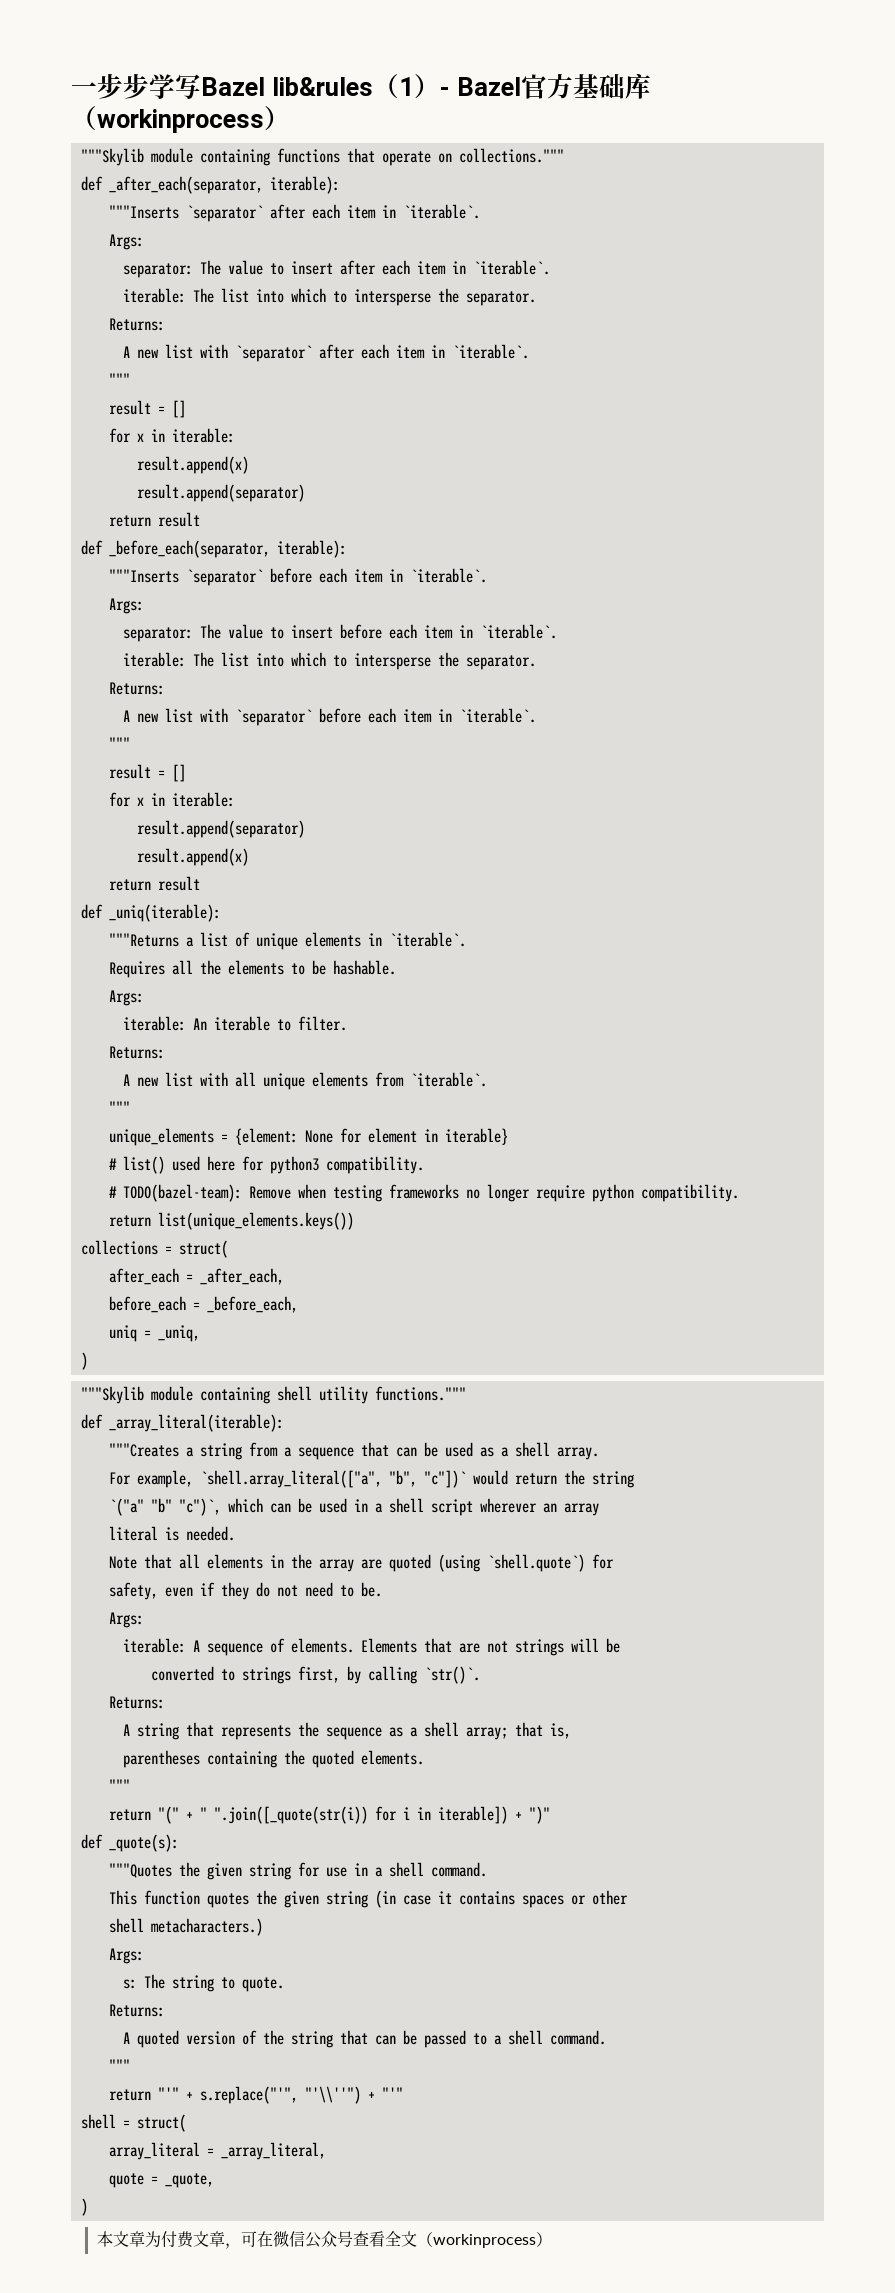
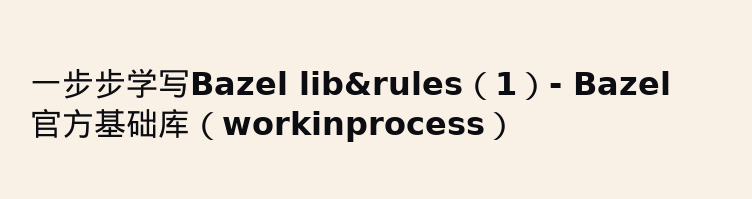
[80,148,564,166] [80,176,340,194] [108,204,480,222] [108,234,144,250] [122,260,550,278] [122,288,536,306] [108,318,165,331] [122,344,529,362] [108,373,130,386] [108,400,186,418] [108,428,235,443] [136,456,249,474] [136,484,305,502] [108,512,200,527] [80,540,347,558] [108,568,487,586] [108,598,144,614] [122,624,557,642] [122,652,536,670] [108,682,165,695] [122,708,536,726] [108,737,130,750] [108,764,186,782] [108,792,235,807] [136,820,305,838] [136,848,249,866] [108,876,200,891] [80,904,221,922] [108,932,466,950] [108,960,396,978] [108,990,144,1006] [122,1016,347,1031] [108,1046,165,1059] [122,1072,487,1090] [108,1101,130,1114] [108,1128,508,1146] [108,1156,424,1174] [108,1184,739,1202] [108,1212,354,1230] [80,1240,228,1258] [108,1268,284,1285] [108,1296,298,1313] [108,1325,200,1342] [80,1352,88,1370] [80,1386,466,1404] [80,1414,284,1432] [108,1442,599,1460] [108,1470,634,1488] [108,1498,599,1516] [108,1526,235,1541] [108,1554,614,1572] [108,1582,382,1600] [108,1612,144,1628] [122,1638,620,1656] [150,1666,480,1684] [108,1696,165,1709] [122,1722,571,1740] [122,1750,424,1768] [108,1779,130,1792] [108,1806,550,1824] [80,1834,179,1852] [108,1862,487,1880] [108,1890,628,1908] [108,1918,263,1936] [108,1948,144,1964] [122,1974,284,1992] [108,2004,165,2017] [122,2030,606,2048] [108,2059,130,2072] [108,2086,403,2104] [80,2114,186,2132] [108,2142,326,2160] [108,2173,214,2188] [80,2198,88,2216] [96,2231,552,2249] // """Skylib module containing functions that operate on collections.""" // def _after_each(separator, iterable): // """Inserts `separator` after each item in `iterable`. // Args: // separator: The value to insert after each item in `iterable`. // iterable: The list into which to intersperse the separator. // Returns: // A new list with `separator` after each item in `iterable`. // """ // result = [] // for x in iterable: // result.append(x) // result.append(separator) // return result // def _before_each(separator, iterable): // """Inserts `separator` before each item in `iterable`. // Args: // separator: The value to insert before each item in `iterable`. // iterable: The list into which to intersperse the separator. // Returns: // A new list with `separator` before each item in `iterable`. // """ // result = [] // for x in iterable: // result.append(separator) // result.append(x) // return result // def _uniq(iterable): // """Returns a list of unique elements in `iterable`. // Requires all the elements to be hashable. // Args: // iterable: An iterable to filter. // Returns: // A new list with all unique elements from `iterable`. // """ // unique_elements = {element: None for element in iterable} // # list() used here for python3 compatibility. // # TODO(bazel-team): Remove when testing frameworks no longer require python compatibility. // return list(unique_elements.keys()) // collections = struct( // after_each = _after_each, // before_each = _before_each, // uniq = _uniq, // ) // """Skylib module containing shell utility functions.""" // def _array_literal(iterable): // """Creates a string from a sequence that can be used as a shell array. // For example, `shell.array_literal(["a", "b", "c"])` would return the string // `("a" "b" "c")`, which can be used in a shell script wherever an array // literal is needed. // Note that all elements in the array are quoted (using `shell.quote`) for // safety, even if they do not need to be. // Args: // iterable: A sequence of elements. Elements that are not strings will be // converted to strings first, by calling `str()`. // Returns: // A string that represents the sequence as a shell array; that is, // parentheses containing the quoted elements. // """ // return "(" + " ".join([_quote(str(i)) for i in iterable]) + ")" // def _quote(s): // """Quotes the given string for use in a shell command. // This function quotes the given string (in case it contains spaces or other // shell metacharacters.) // Args: // s: The string to quote. // Returns: // A quoted version of the string that can be passed to a shell command. // """ // return "'" + s.replace("'", "'\\''") + "'" // shell = struct( // array_literal = _array_literal, // quote = _quote, // ) // 本文章为付费文章，可在微信公众号查看全文（workinprocess） -> (517, 126) none

